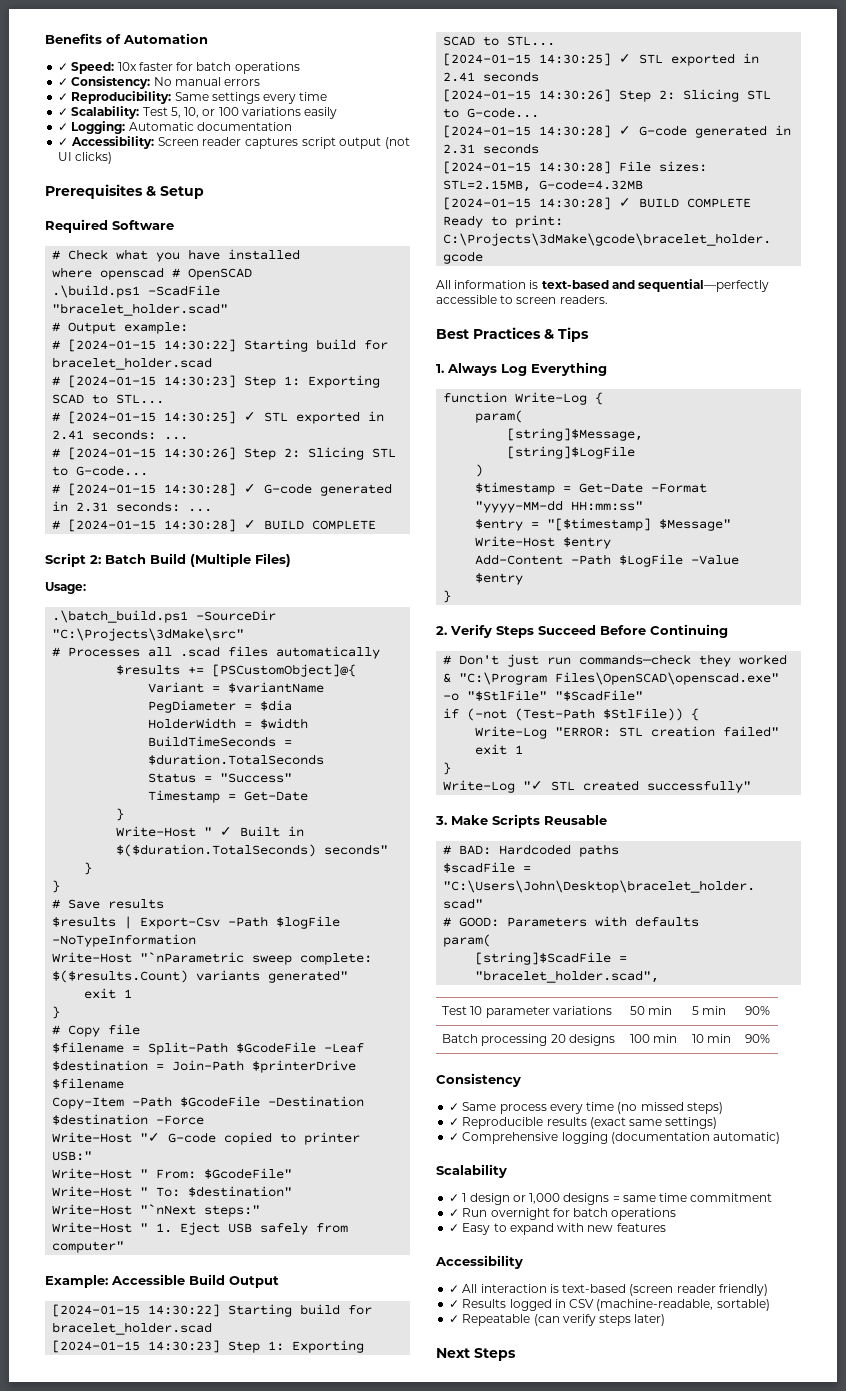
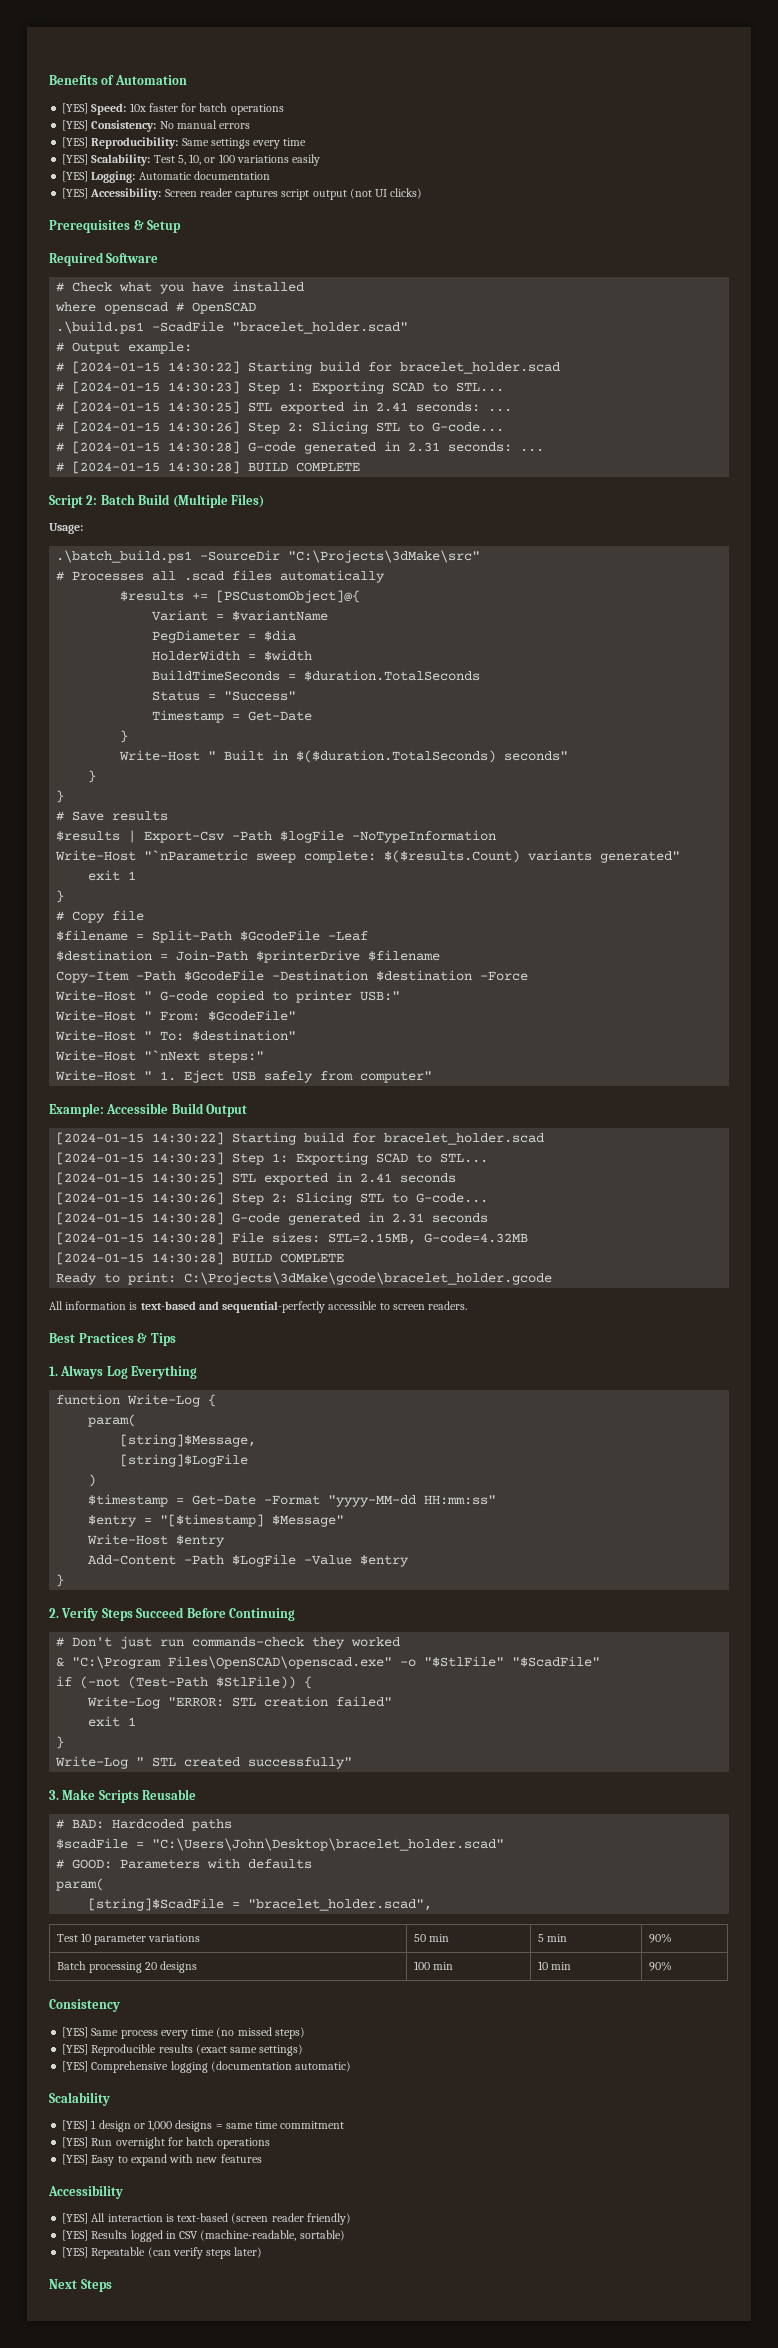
[58,63,69,71] ✓ -> [62,103,89,114] [YES]
[58,78,69,86] ✓ -> [62,120,89,131] [YES]
[58,93,69,101] ✓ -> [62,137,89,148] [YES]
[58,108,69,116] ✓ -> [62,154,89,165] [YES]
[58,123,69,131] ✓ -> [62,171,89,182] [YES]
[58,138,69,146] ✓ -> [62,188,89,199] [YES]
[244,412,257,421] ✓ -> (241, 407) none
[244,484,257,493] ✓ -> (241, 447) none
[244,520,257,529] ✓ -> (241, 467) none
[220,827,233,836] ✓ -> (217, 755) none
[140,1133,161,1142] "✓ -> [144,991,153,1000] "
[619,54,632,63] ✓ -> (225, 1178) none
[619,126,632,135] ✓ -> (225, 1218) none
[619,198,632,207] ✓ -> (225, 1258) none
[638,279,770,292] sequential—perfectly -> [222,1301,326,1313] sequential-perfectly
[579,654,692,665] commands—check -> [192,1637,305,1647] commands-check
[523,781,544,790] "✓ -> [136,1757,145,1766] "
[449,1103,460,1111] ✓ -> [62,2027,89,2038] [YES]
[449,1118,460,1126] ✓ -> [62,2044,89,2055] [YES]
[449,1133,460,1141] ✓ -> [62,2061,89,2072] [YES]
[449,1194,460,1202] ✓ -> [62,2120,89,2131] [YES]
[449,1209,460,1217] ✓ -> [62,2137,89,2148] [YES]
[449,1224,460,1232] ✓ -> [62,2154,89,2165] [YES]
[449,1285,460,1293] ✓ -> [62,2213,89,2224] [YES]
[449,1300,460,1308] ✓ -> [62,2230,89,2241] [YES]
[449,1315,460,1323] ✓ -> [62,2247,89,2258] [YES]

